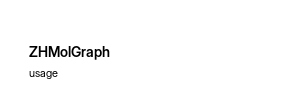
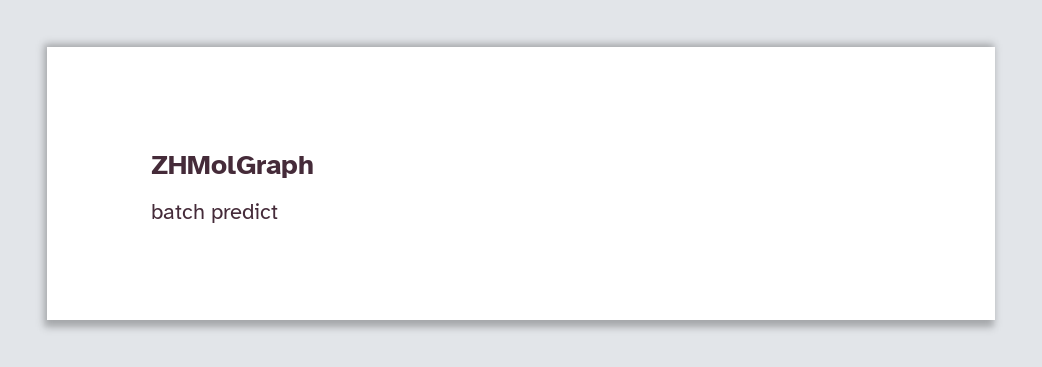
[29,71,58,79] usage -> [151,203,278,223] batch predict

